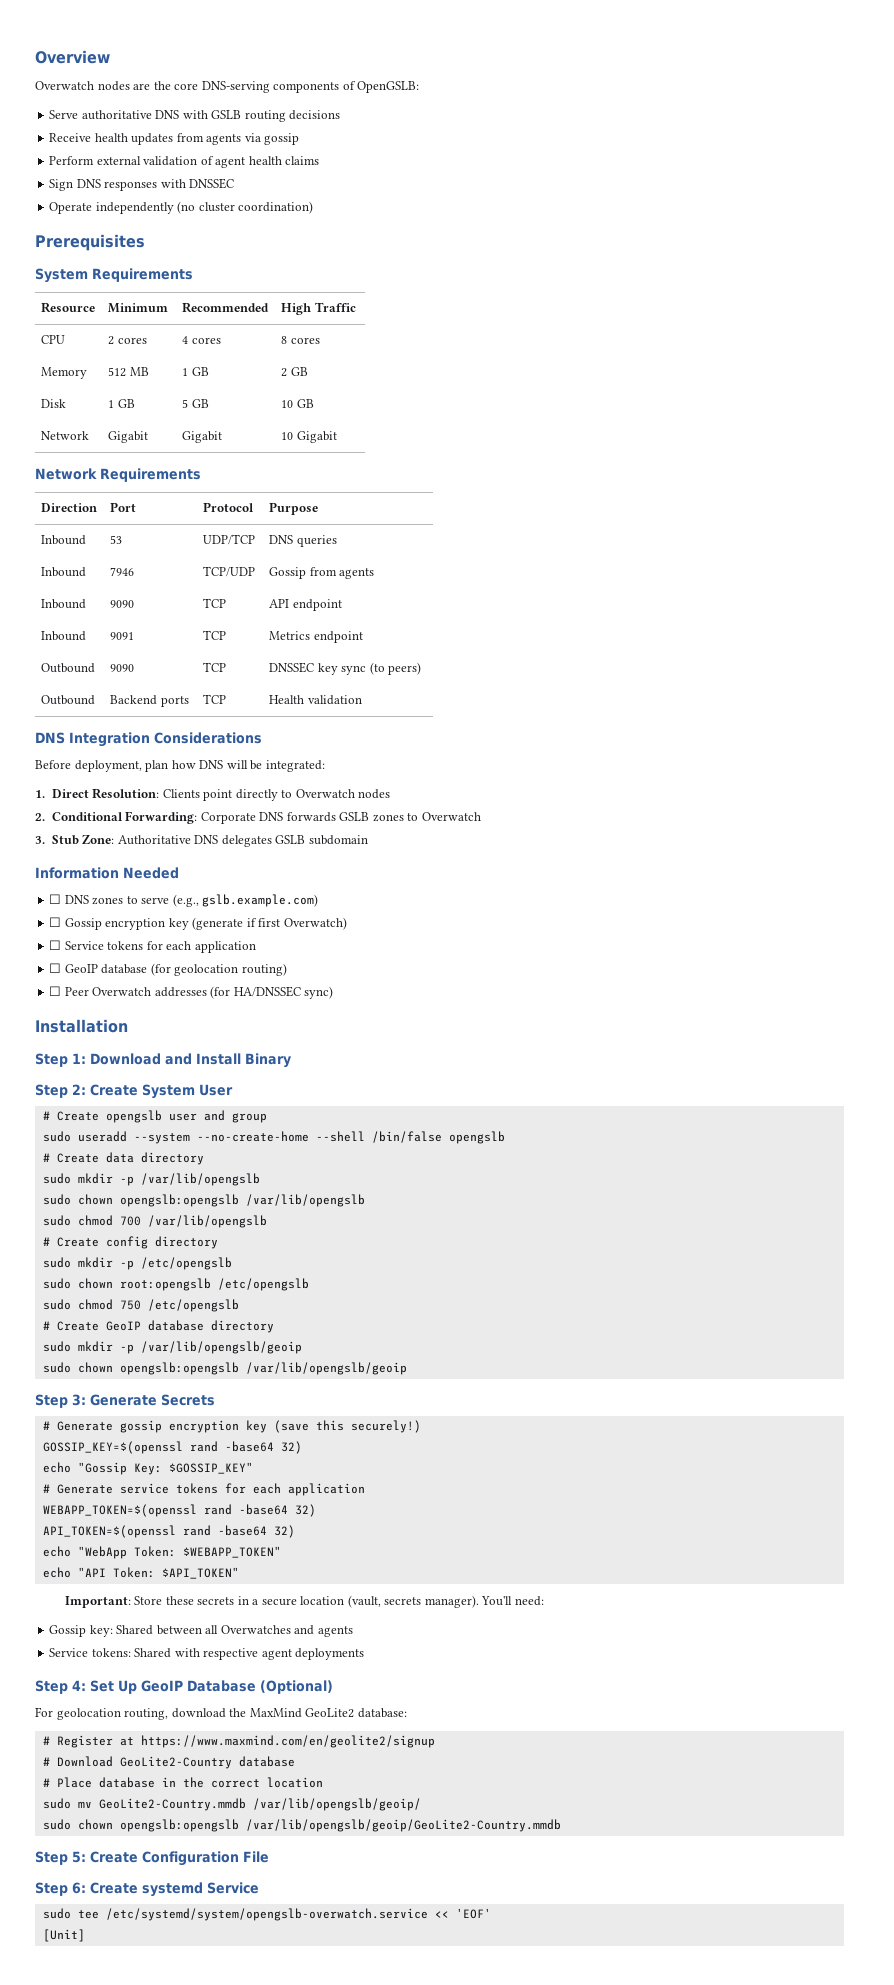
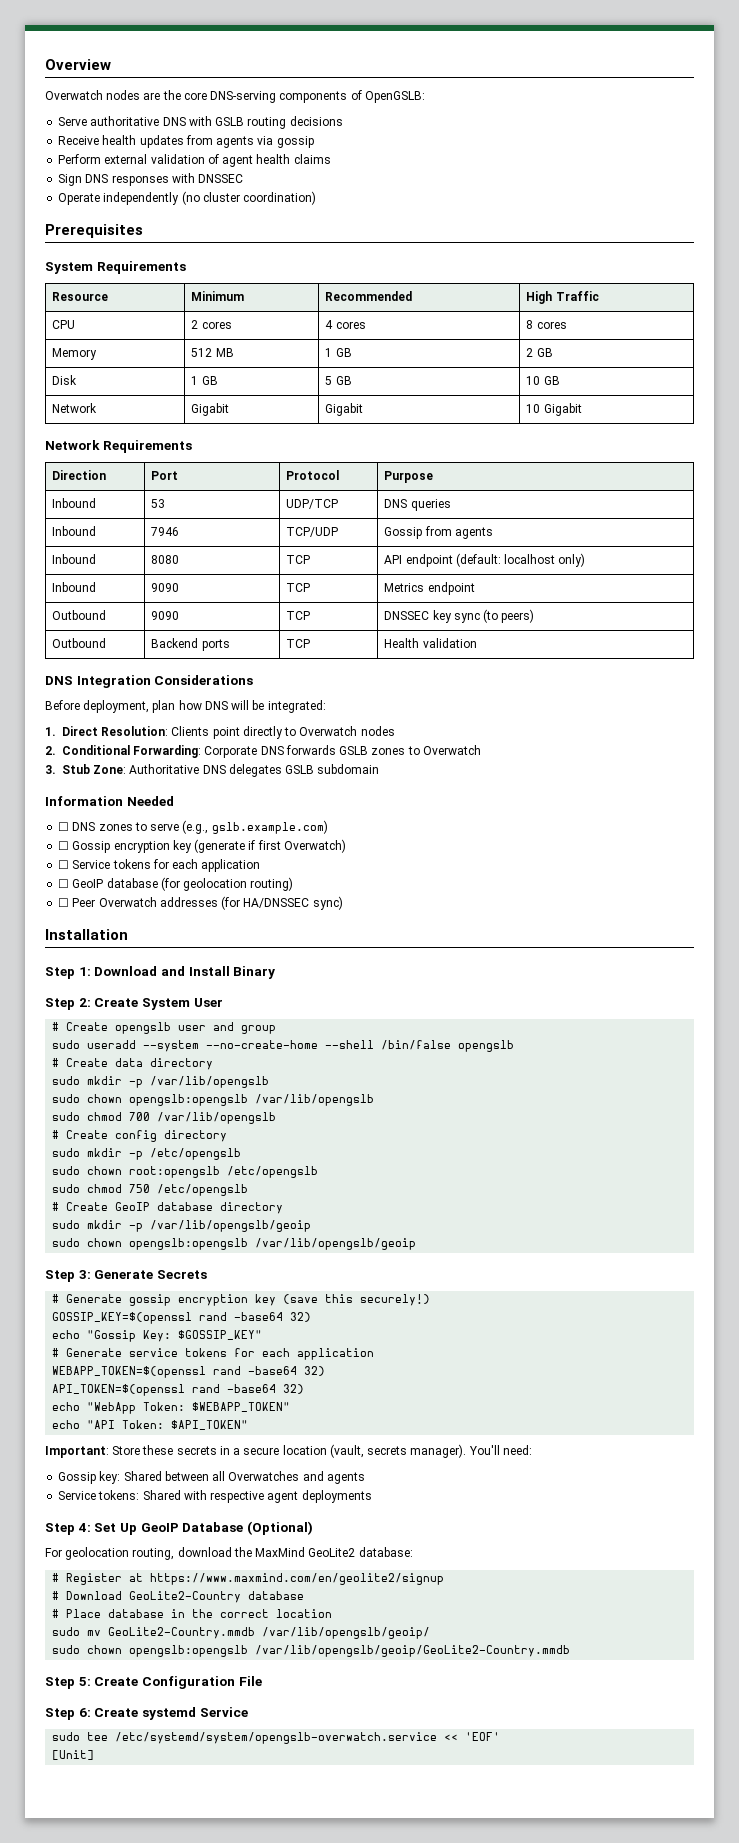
[110,600,135,608] 9090 -> [151,555,180,564] 8080
[41,631,87,641] [110,632,135,640] // Inbound | 9091 -> [455,553,586,567] [52,582,97,592] [151,583,180,592] (default: localhost only) // Inbound | 9090

